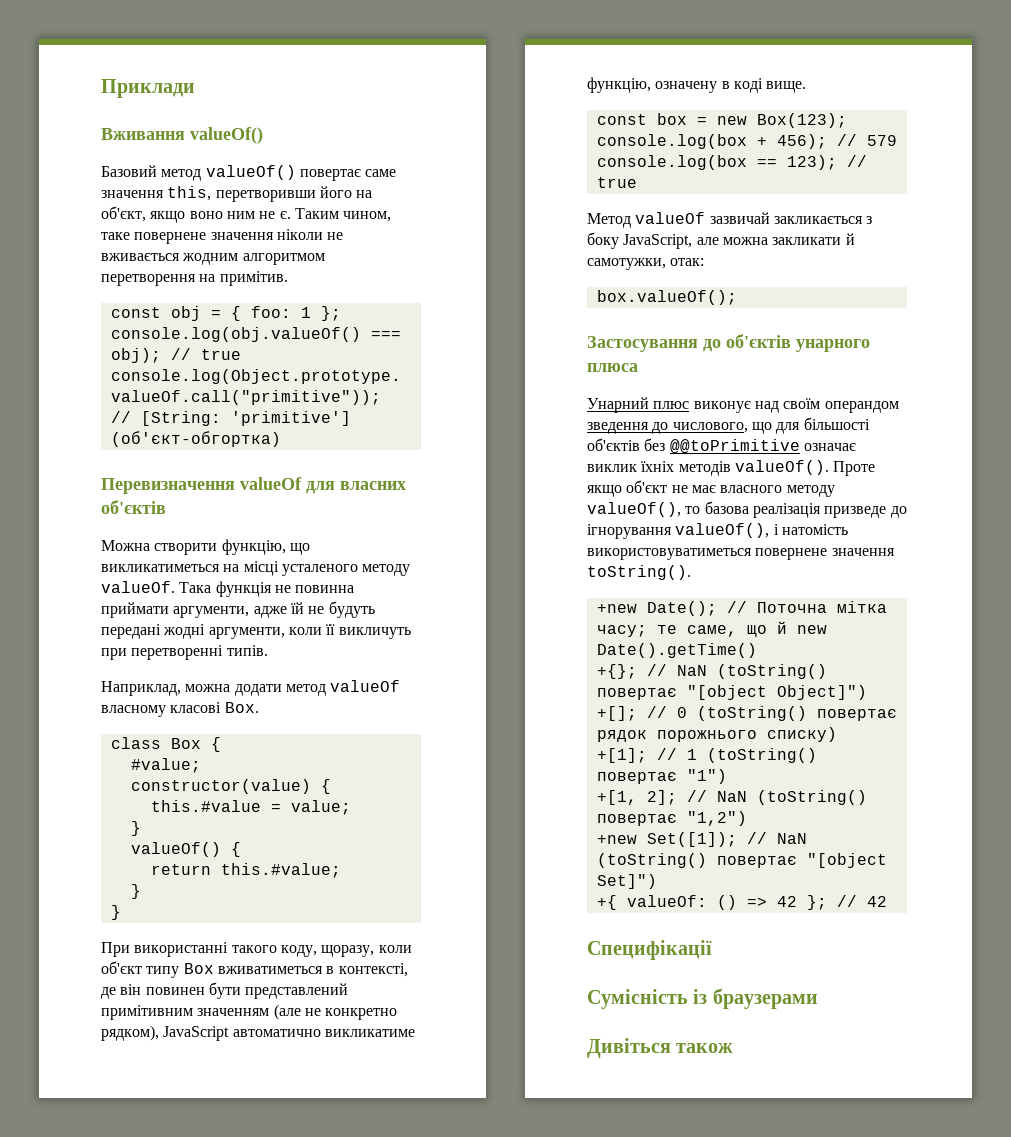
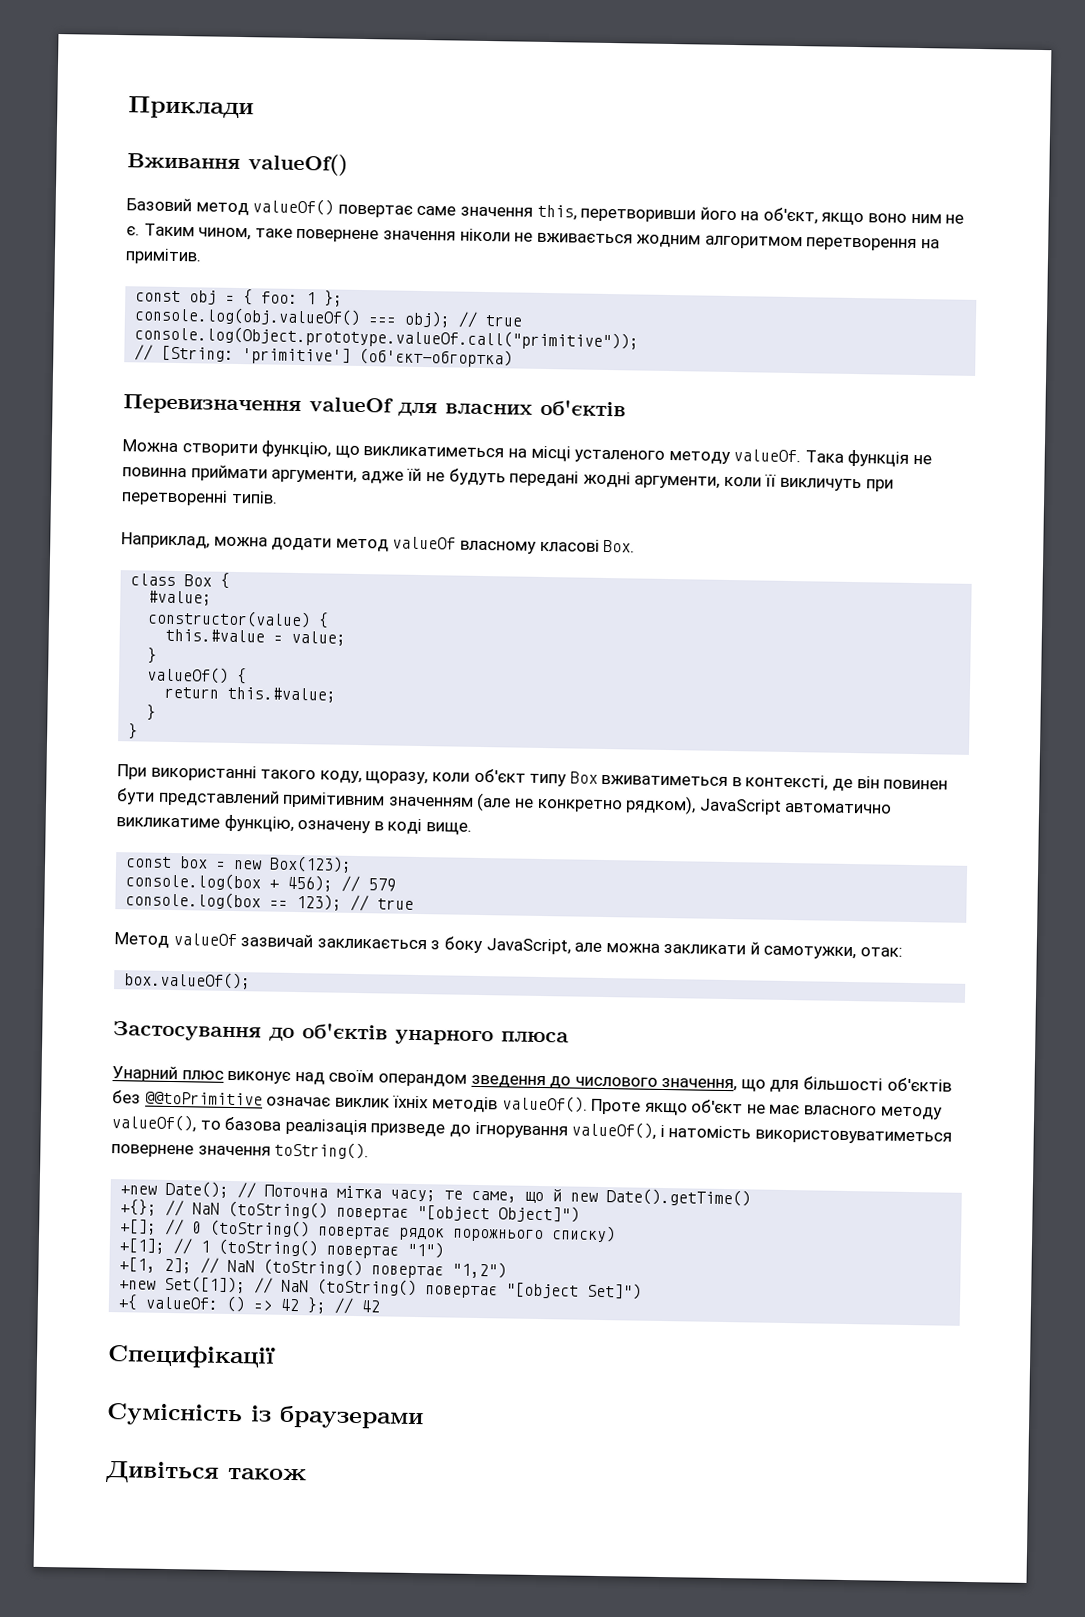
[672,422,748,433] числового, -> [574,1076,738,1092] числового значення,

